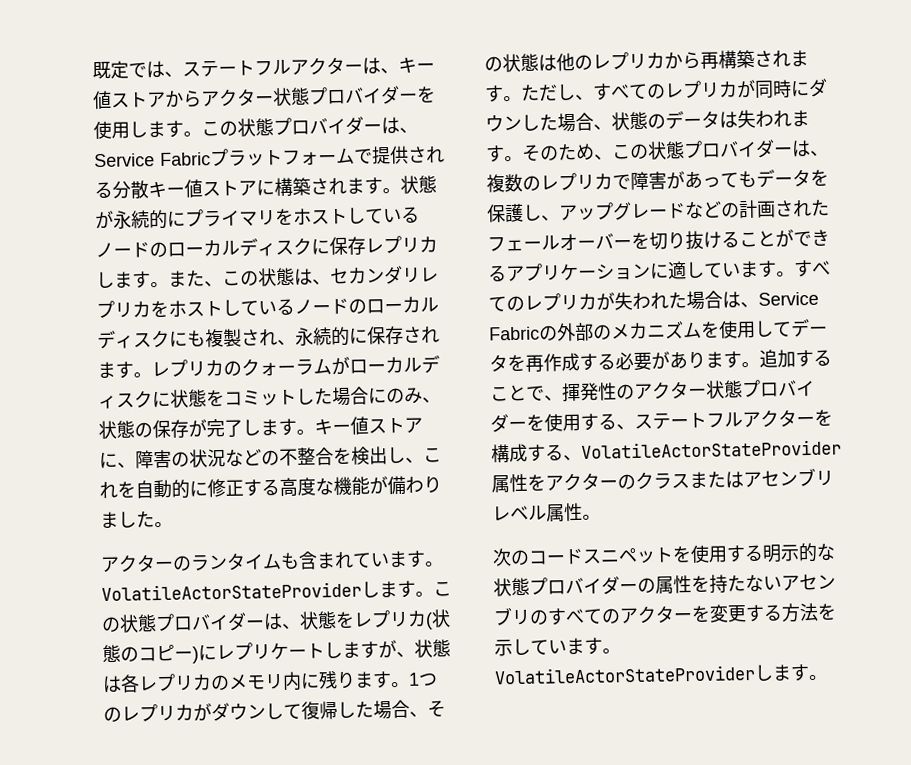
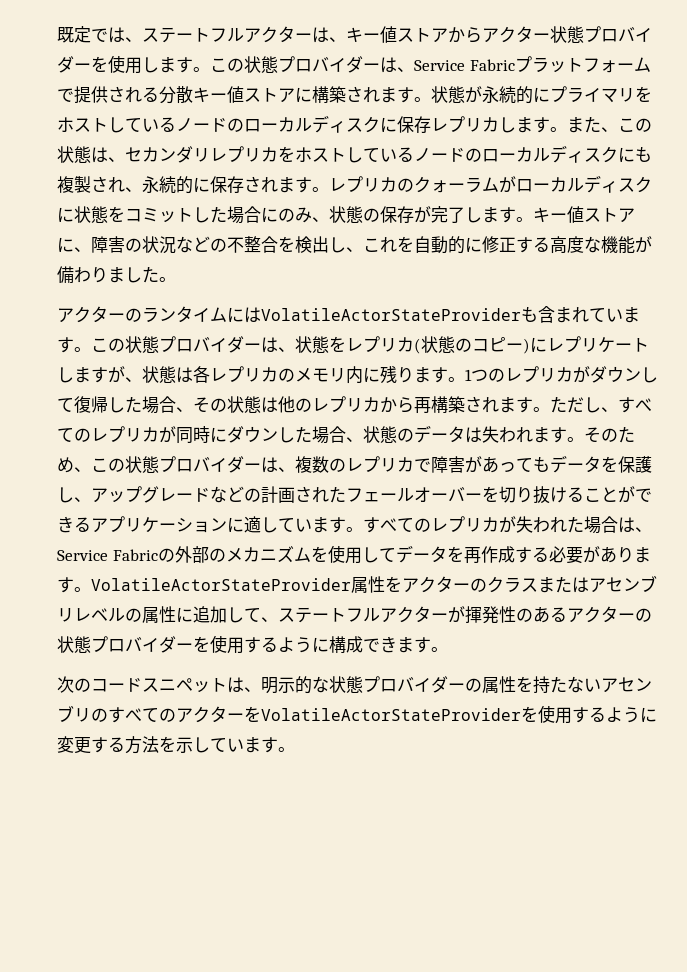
(282, 561) none -> [227,307,521,323] にはVolatileActorStateProvider
[101,580,434,602] VolatileActorStateProviderします。 -> (91, 349) none
[759,349,832,368] [490,379,815,403] [490,409,833,433] [491,443,582,463] 追加することで、揮発性のアクター状態プロバイダーを使用する、ステートフルアクターを構成する、 -> (91, 589) none
[546,502,583,522] 属性 -> [125,606,652,624] [57,635,431,654] の属性に追加して、ステートフルアクターが揮発性のあるアクターの状態プロバイダーを使用するように構成できます
[672,544,764,564] を使用する -> [227,677,261,693] は、
(711, 614) none -> [261,705,657,724] VolatileActorStateProviderを使用するように
[494,664,828,685] VolatileActorStateProviderします。 -> (295, 749) none

